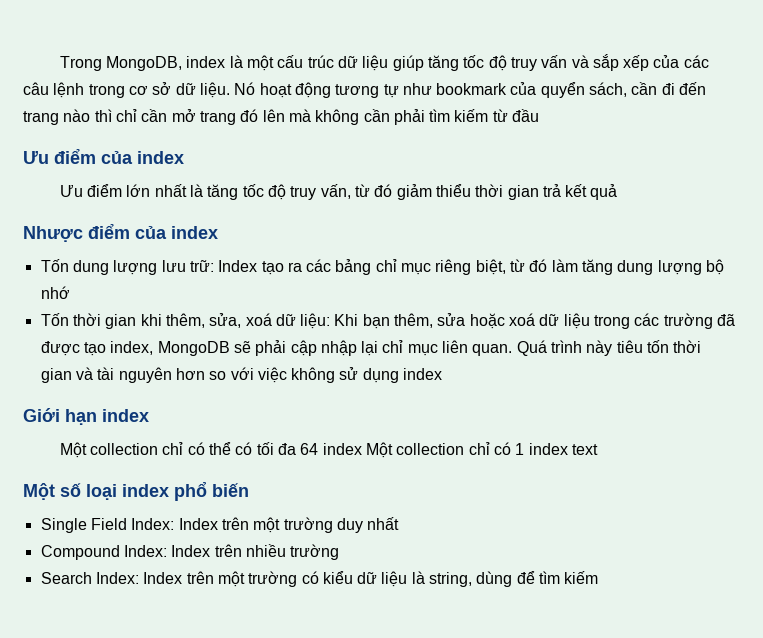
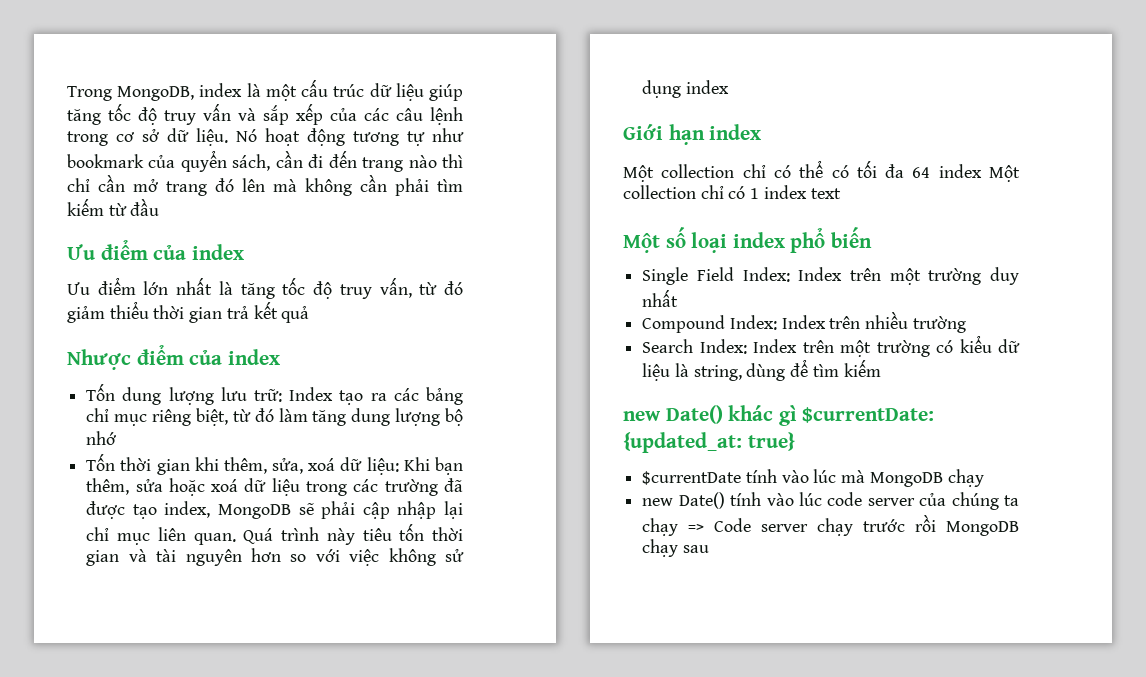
(599, 577) none -> [623,405,935,426] [623,432,795,453] [642,469,984,487] [642,492,1019,510] [642,514,1019,536] [642,539,709,557] // new Date() khác gì $currentDate: {updated_at: true} // $currentDate tính vào lúc mà MongoDB chạy // new Date() tính vào lúc code server của chúng ta chạy => Code server chạy trước rồi MongoDB chạy sau

